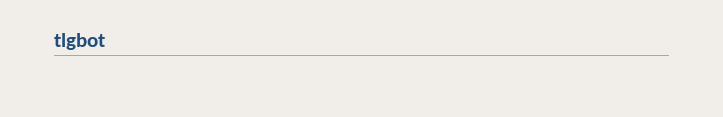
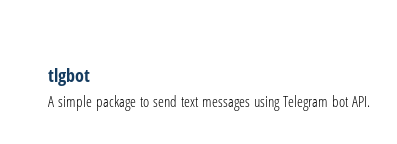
(105, 41) none -> [48,95,371,111] // A simple package to send text messages using Telegram bot API.

